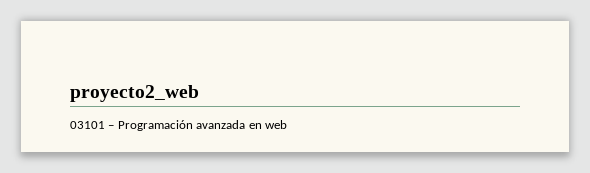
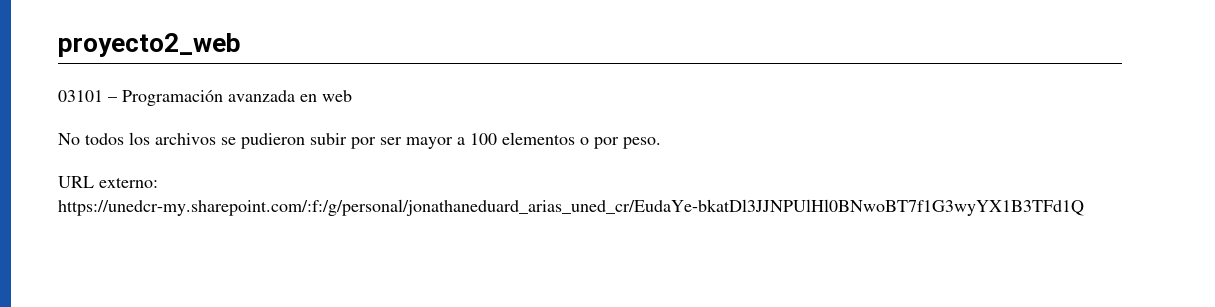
(287, 124) none -> [58,132,661,149] [58,176,158,188] [58,199,1084,216] // No todos los archivos se pudieron subir por ser mayor a 100 elementos o por peso. // URL externo: https://unedcr-my.sharepoint.com/:f:/g/personal/jonathaneduard_arias_uned_cr/EudaYe-bkatDl3JJNPUlHl0BNwoBT7f1G3wyYX1B3TFd1Q

